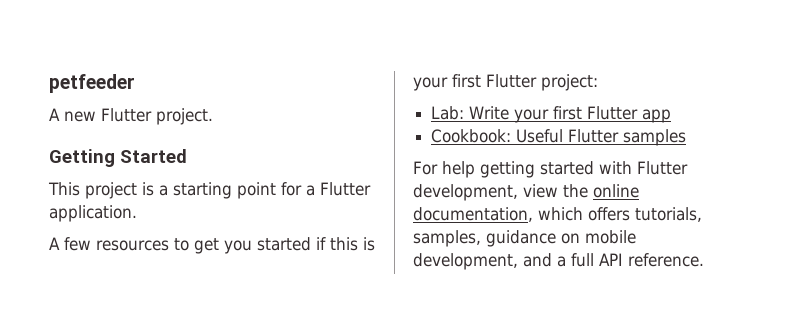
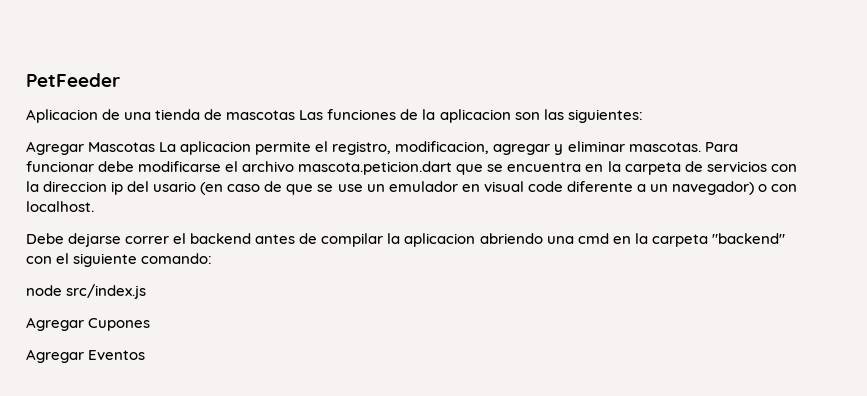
[49,74,135,93] [49,108,213,125] [49,149,187,167] [48,182,371,199] [49,205,137,222] [49,237,375,254] [413,74,598,91] [431,106,672,123] [431,129,687,146] [413,161,688,178] [413,184,639,201] [413,207,702,222] [413,230,636,247] [413,253,704,270] petfeeder // A new Flutter project. // Getting Started // This project is a starting point for a Flutter application. // A few resources to get you started if this is your first Flutter project: // Lab: Write your first Flutter app // Cookbook: Useful Flutter samples // For help getting started with Flutter development, view the online documentation, which offers tutorials, samples, guidance on mobile development, and a full API reference. -> [26,73,120,87] [26,109,643,123] [26,141,738,155] [26,161,797,175] [26,181,798,195] [26,201,94,212] [26,233,785,247] [26,253,213,267] [26,284,147,299] [26,317,151,331] [26,349,146,363] PetFeeder // Aplicacion de una tienda de mascotas Las funciones de la aplicacion son las siguientes: // Agregar Mascotas La aplicacion permite el registro, modificacion, agregar y eliminar mascotas. Para funcionar debe modificarse el archivo mascota.peticion.dart que se encuentra en la carpeta de servicios con la direccion ip del usario (en caso de que se use un emulador en visual code diferente a un navegador) o con localhost. // Debe dejarse correr el backend antes de compilar la aplicacion abriendo una cmd en la carpeta "backend" con el siguiente comando: // node src/index.js // Agregar Cupones // Agregar Eventos

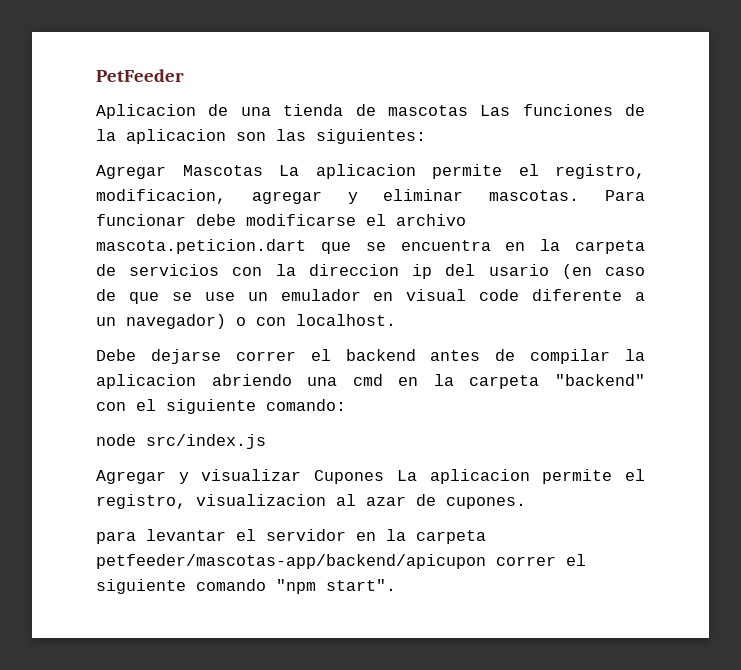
(84, 324) none -> [178,469,302,484] y visualizar
[26,349,146,363] // Agregar Eventos -> [396,469,645,484] [96,494,526,509] [96,529,486,544] [96,554,586,569] [96,579,396,594] La aplicacion permite el registro, visualizacion al azar de cupones. // para levantar el servidor en la carpeta petfeeder/mascotas-app/backend/apicupon correr el siguiente comando "npm start".

